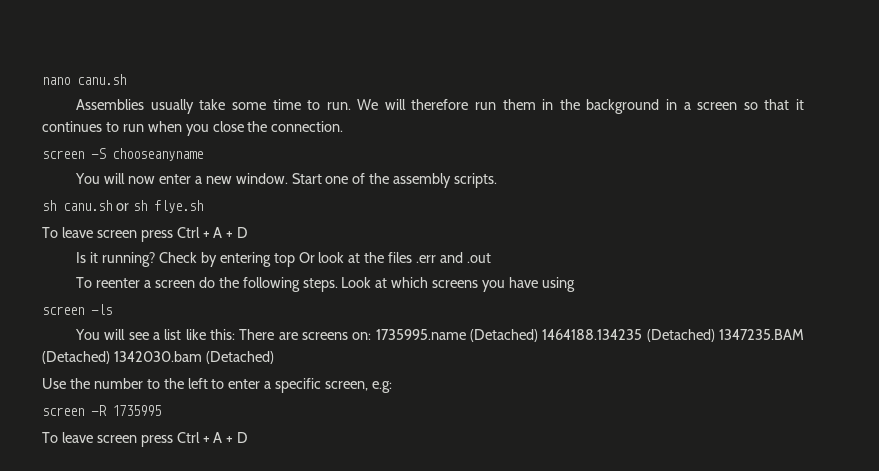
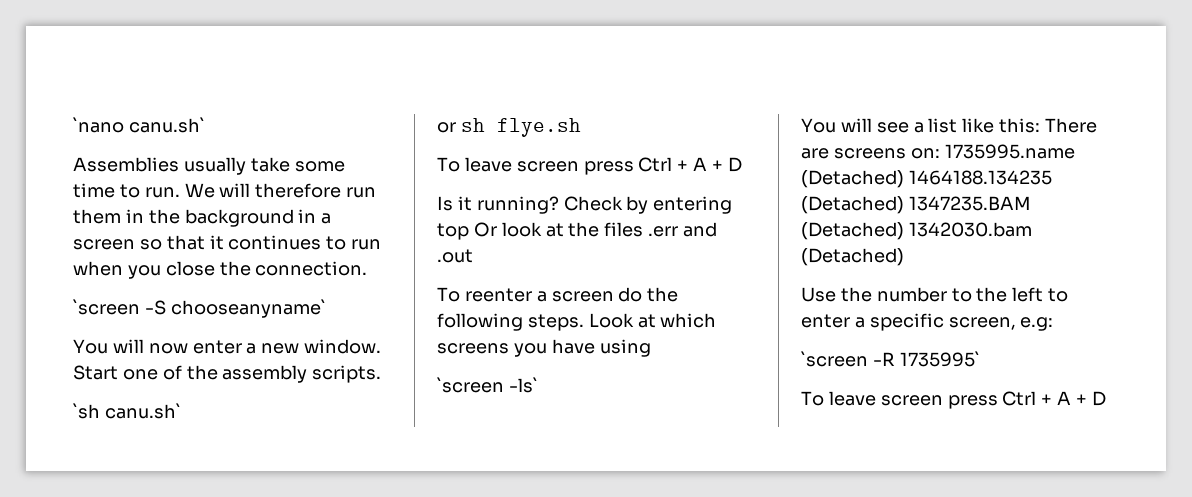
[42,74,126,85] nano canu.sh -> [73,117,205,133] `nano canu.sh`
[42,148,203,161] screen -S chooseanyname -> [73,299,326,318] `screen -S chooseanyname`
[42,200,112,211] sh canu.sh -> [73,403,181,419] `sh canu.sh` //
[42,304,112,315] screen -ls -> [437,377,538,393] `screen -ls`
[42,405,161,416] screen -R 1735995 -> [801,351,980,367] `screen -R 1735995`

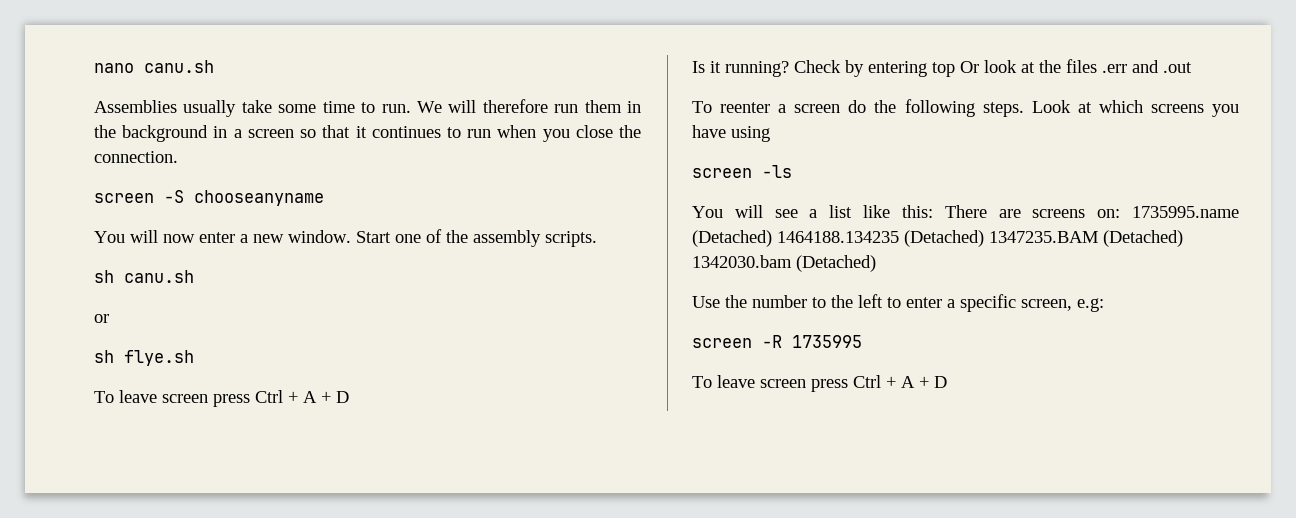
[73,117,205,133] `nano canu.sh` -> [94,60,214,73] nano canu.sh
[73,299,326,318] `screen -S chooseanyname` -> [94,190,324,206] screen -S chooseanyname
[73,403,181,419] `sh canu.sh` -> [94,270,194,283] sh canu.sh
(456, 127) none -> (109, 318) //
[437,377,538,393] `screen -ls` -> [692,165,792,178] screen -ls
[801,351,980,367] `screen -R 1735995` -> [692,335,862,348] screen -R 1735995

